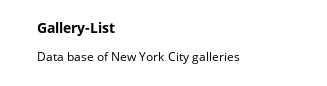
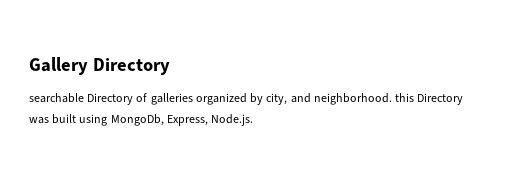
[37,22,115,36] [37,52,240,64] Gallery-List // Data base of New York City galleries -> [29,57,170,75] [29,93,464,105] [29,114,254,126] Gallery Directory // searchable Directory of galleries organized by city, and neighborhood. this Directory was built using MongoDb, Express, Node.js.

